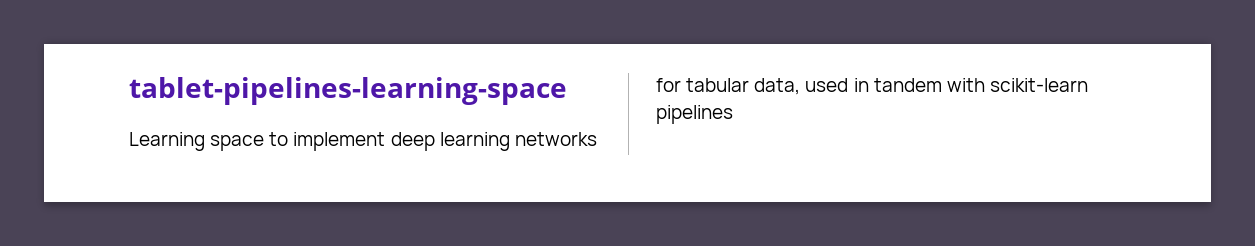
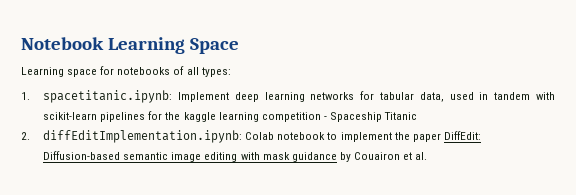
[129,77,567,105] tablet-pipelines-learning-space -> [21,37,239,54] Notebook Learning Space
[269,132,386,151] to implement -> [100,66,231,77] [21,90,229,103] for notebooks of all types: // 1. spacetitanic.ipynb: Implement
(733, 114) none -> [148,111,418,122] [21,130,481,143] [43,151,428,162] for the kaggle learning competition - Spaceship Titanic // 2. diffEditImplementation.ipynb: Colab notebook to implement the paper DiffEdit: Diffusion-based semantic image editing with mask guidance by Couairon et al.

